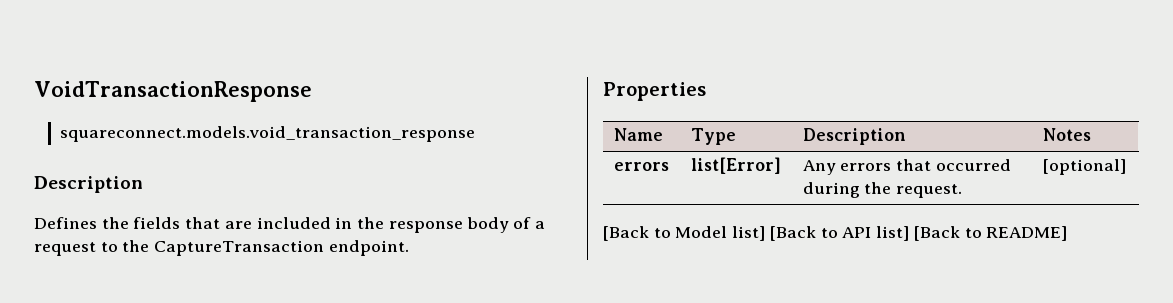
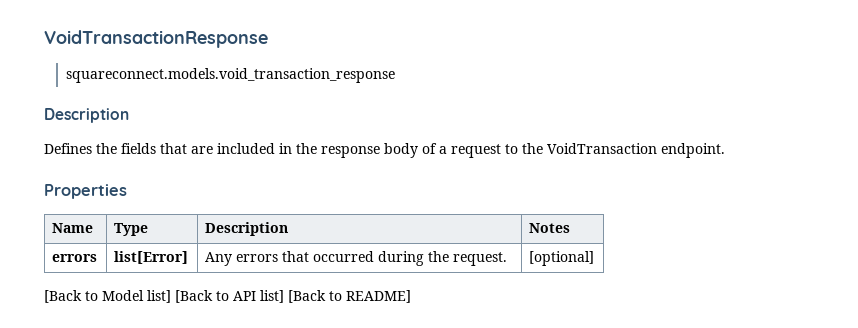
[154,240,325,256] CaptureTransaction -> [547,143,657,154] VoidTransaction

